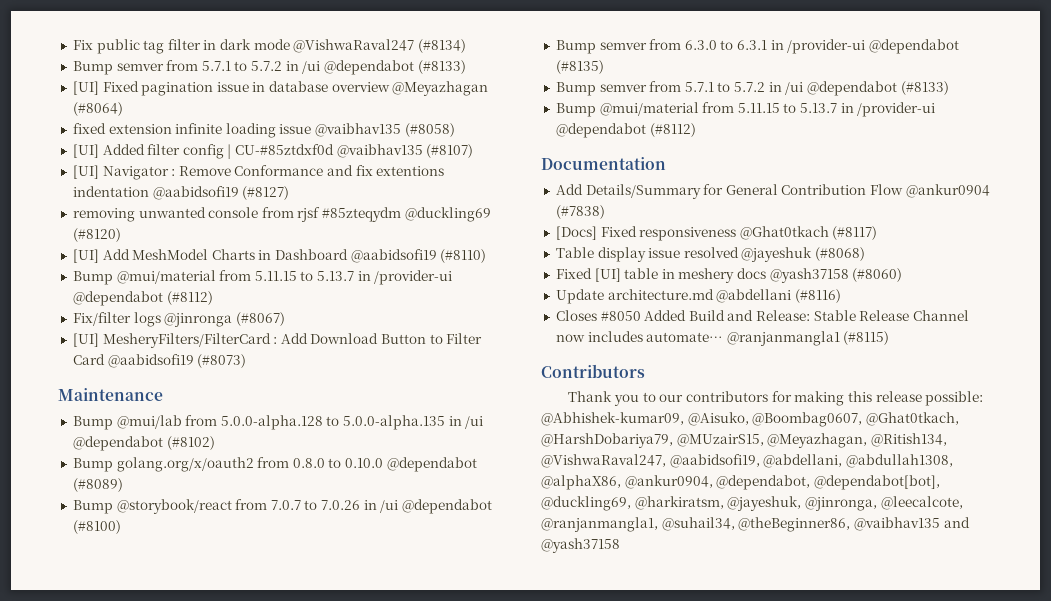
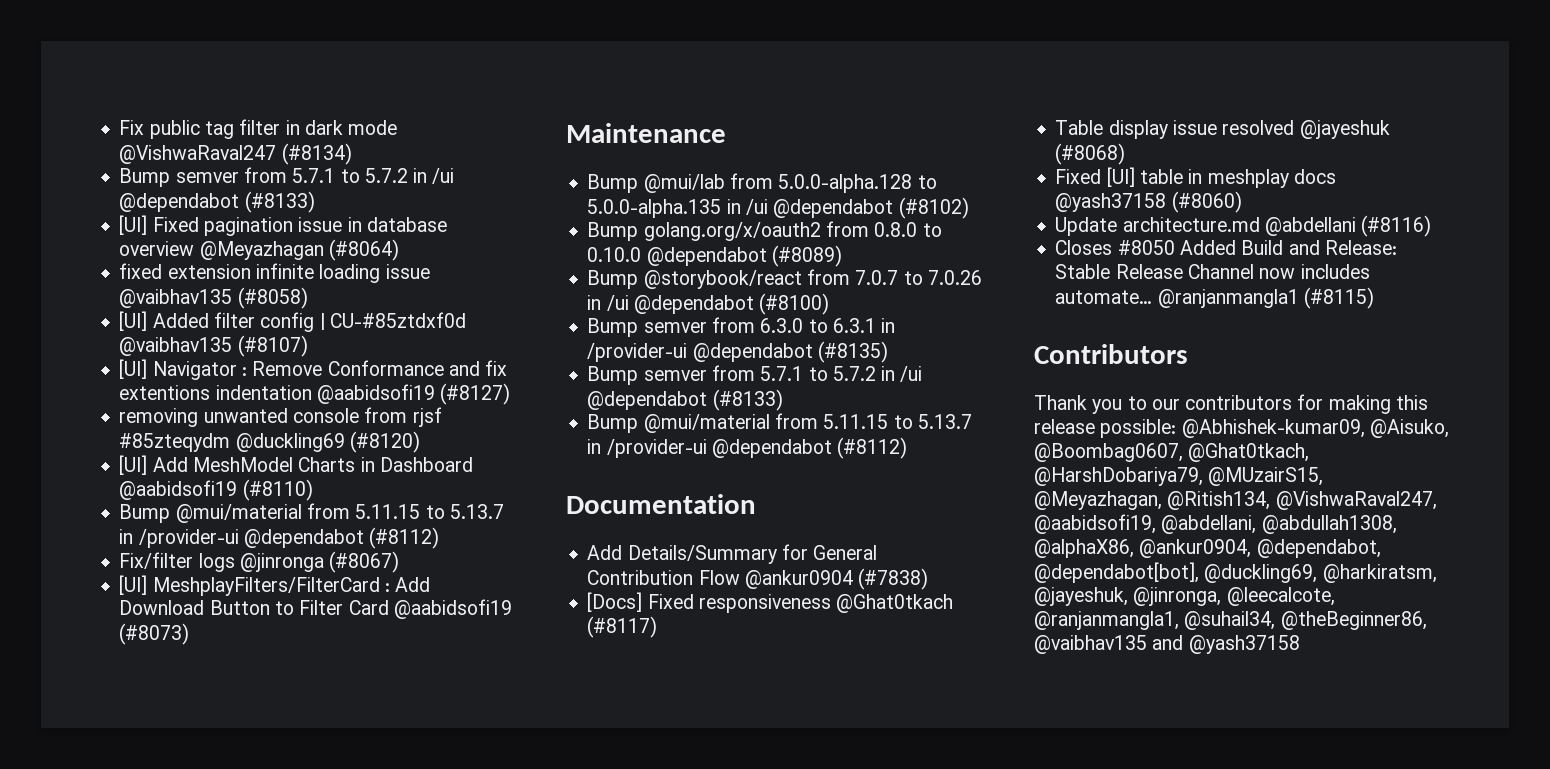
[102,333,271,348] MesheryFilters/FilterCard -> [152,577,380,596] MeshplayFilters/FilterCard
[678,268,735,283] meshery -> [1207,169,1289,188] meshplay

